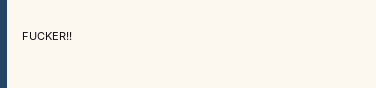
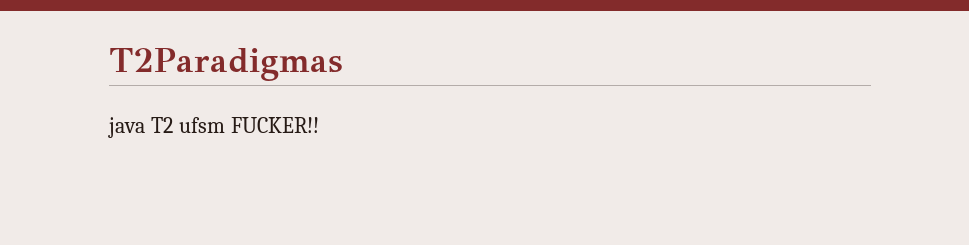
(22, 36) none -> [109,48,343,81] [108,117,225,138] T2Paradigmas // java T2 ufsm

